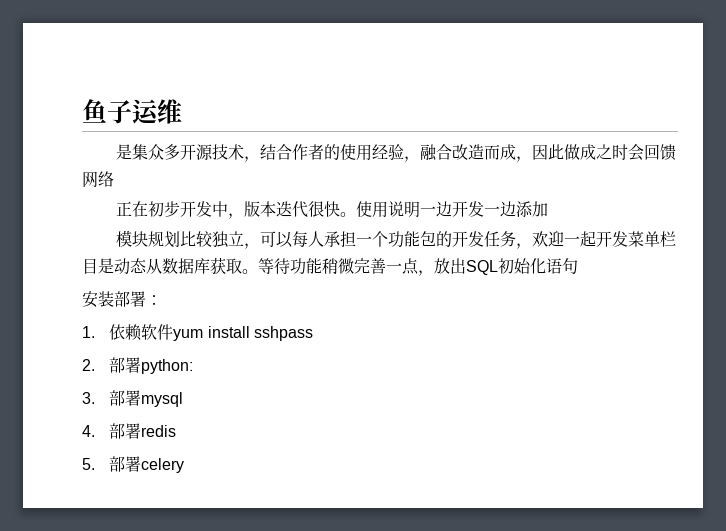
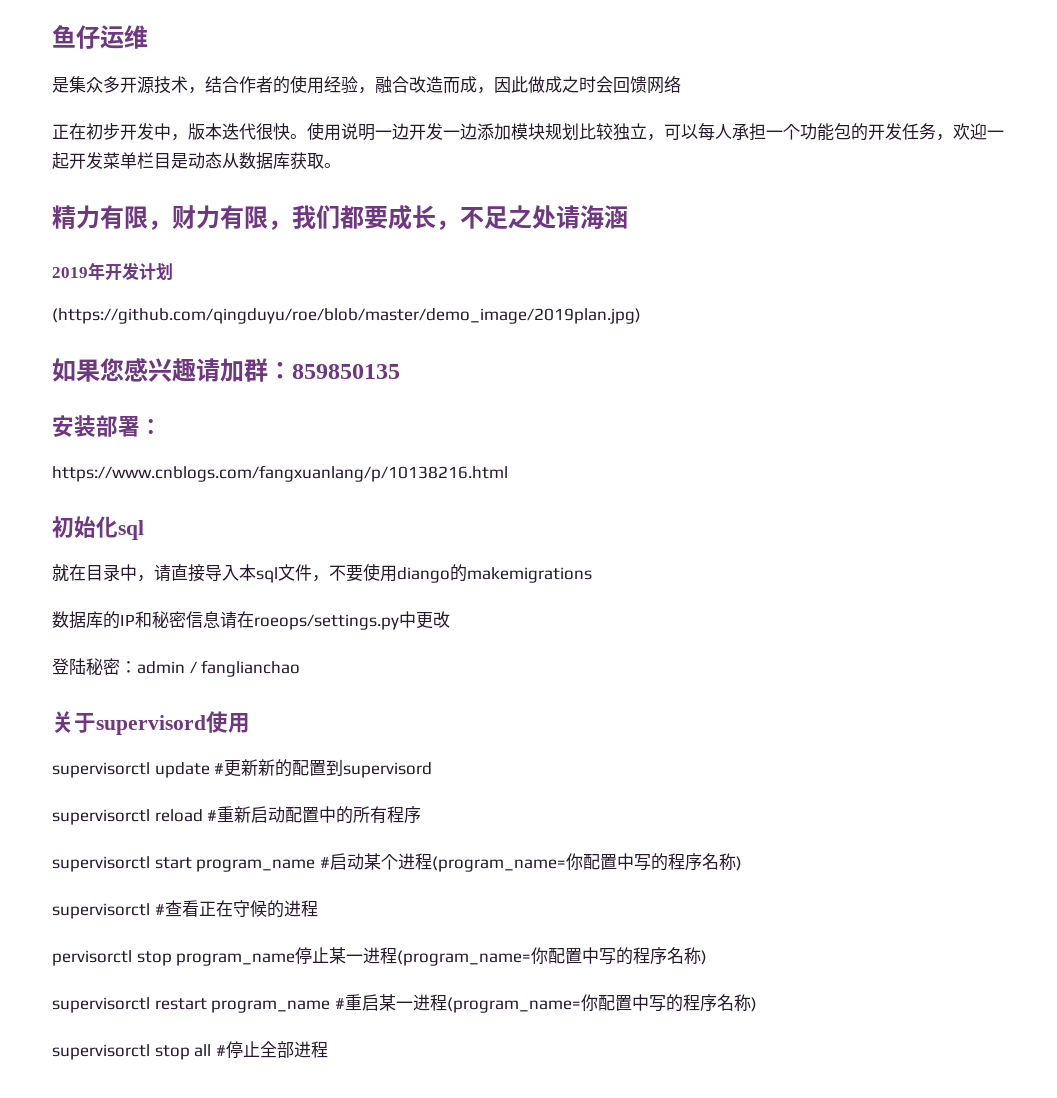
[107,100,132,124] 子 -> [76,25,100,49] 仔
(549, 209) // -> (511, 131) none
[258,258,578,276] [82,291,162,308] [82,324,313,341] [82,357,194,374] [82,390,184,407] [82,423,177,439] [82,456,185,473] 等待功能稍微完善一点，放出SQL初始化语句 // 安装部署： // 1.依赖软件yum install sshpass // 2.部署python: // 3.部署mysql // 4.部署redis // 5.部署celery -> [52,205,628,230] [52,262,173,281] [52,308,641,324] [52,358,400,382] [52,415,162,437] [52,465,508,482] [52,516,144,540] [52,563,592,583] [52,611,450,630] [52,658,301,677] [52,711,250,735] [52,759,433,778] [52,806,422,825] [52,853,742,872] [52,900,318,919] [52,947,708,966] [52,994,757,1013] [52,1041,328,1060] // 精力有限，财力有限，我们都要成长，不足之处请海涵 // 2019年开发计划 // (https://github.com/qingduyu/roe/blob/master/demo_image/2019plan.jpg) // 如果您感兴趣请加群：859850135 // 安装部署： // https://www.cnblogs.com/fangxuanlang/p/10138216.html // 初始化sql // 就在目录中，请直接导入本sql文件，不要使用diango的makemigrations // 数据库的IP和秘密信息请在roeops/settings.py中更改 // 登陆秘密：admin / fanglianchao // 关于supervisord使用 // supervisorctl update #更新新的配置到supervisord // supervisorctl reload #重新启动配置中的所有程序 // supervisorctl start program_name #启动某个进程(program_name=你配置中写的程序名称) // supervisorctl #查看正在守候的进程 // pervisorctl stop program_name停止某一进程(program_name=你配置中写的程序名称) // supervisorctl restart program_name #重启某一进程(program_name=你配置中写的程序名称) // supervisorctl stop all #停止全部进程

